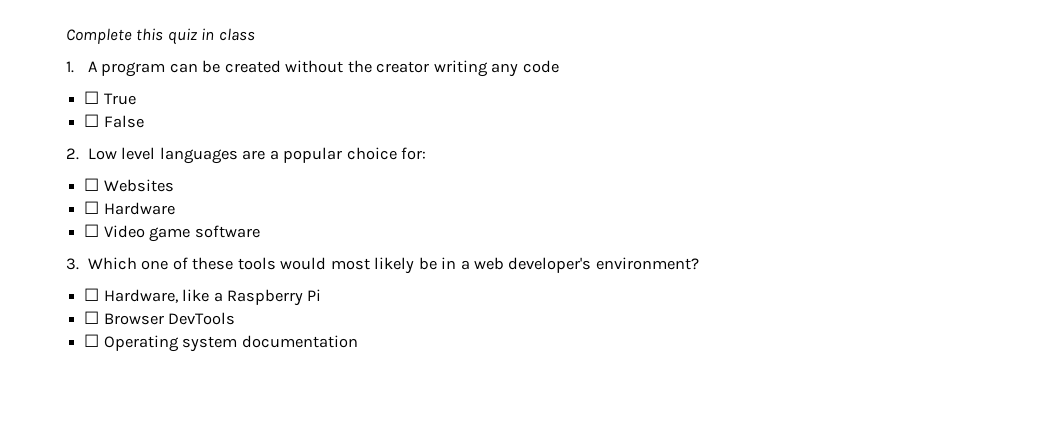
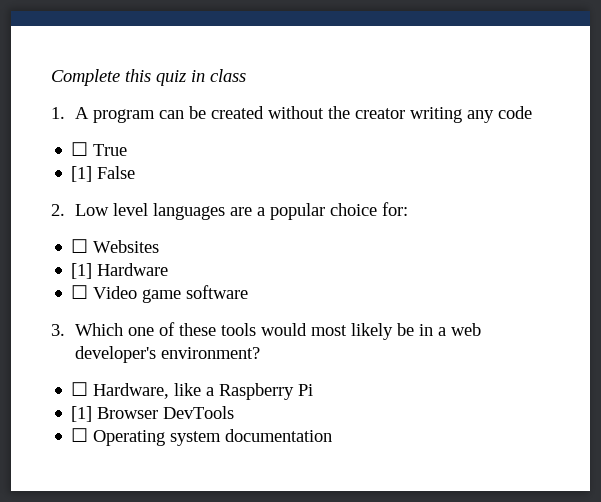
[84,114,100,127] ☐ -> [71,166,93,182] [1]
[84,201,100,214] ☐ -> [71,263,93,279] [1]
[84,311,100,324] ☐ -> [71,406,93,422] [1]

